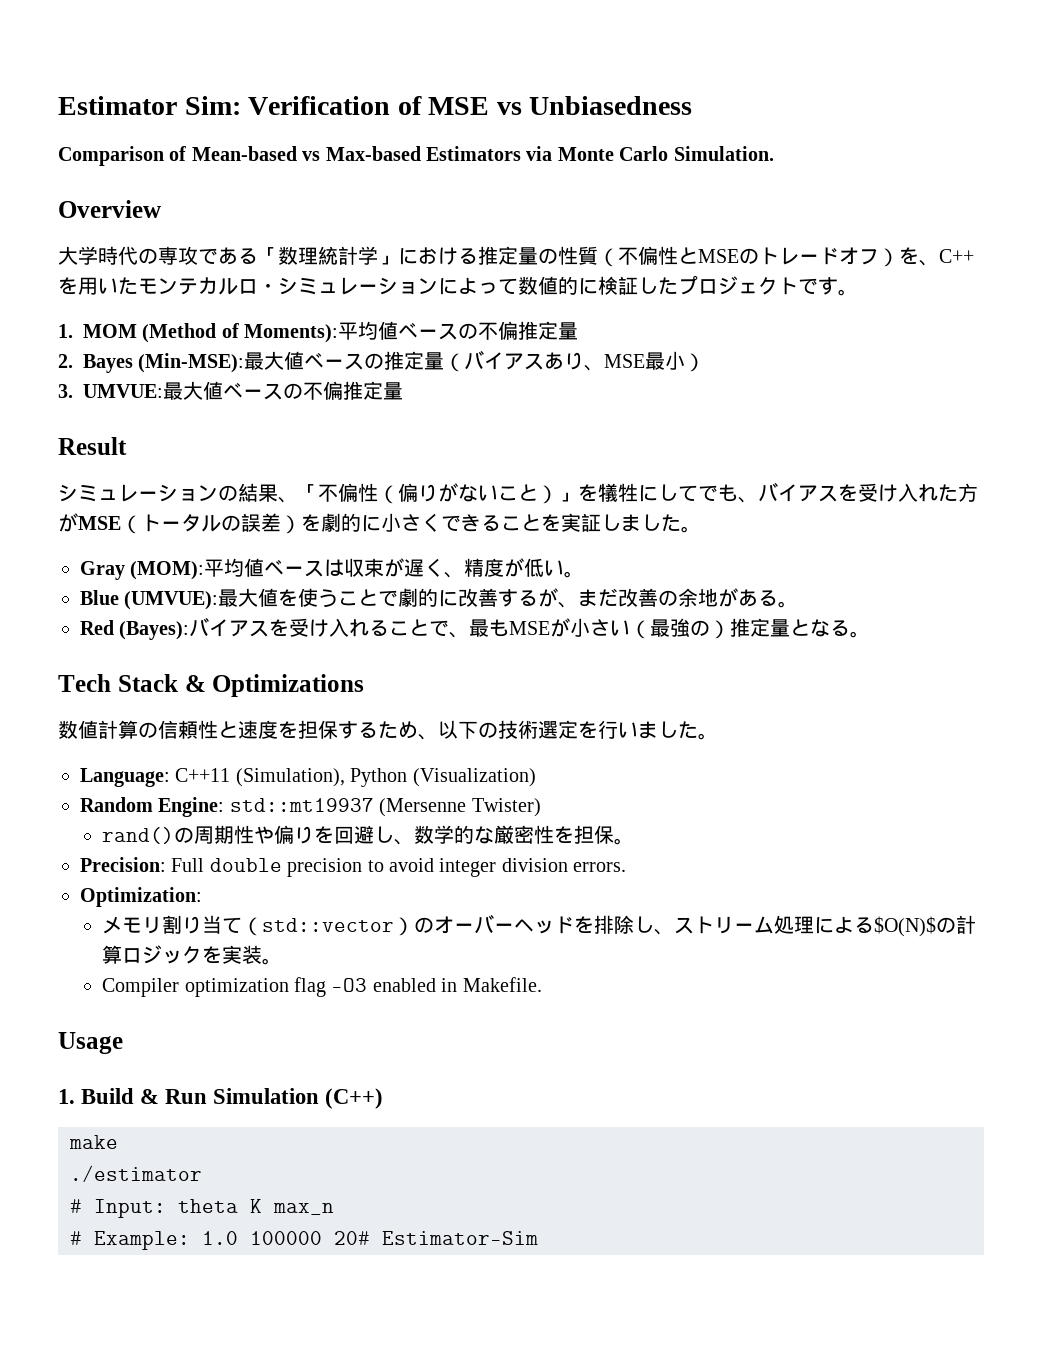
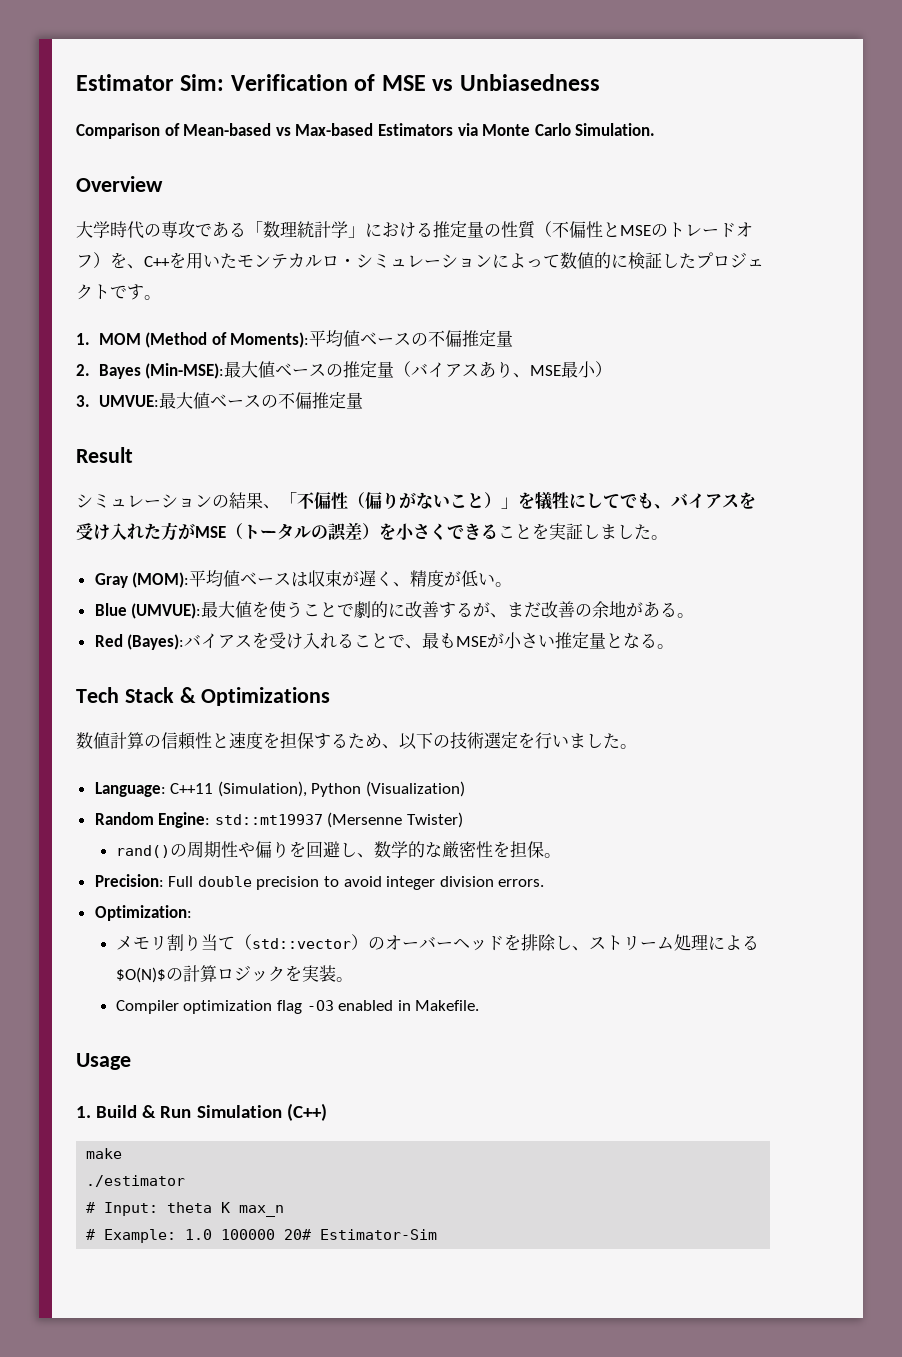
[321,513,381,532] 劇的に -> (396, 531) none
[630,618,731,639] （最強の） -> (556, 641) none

